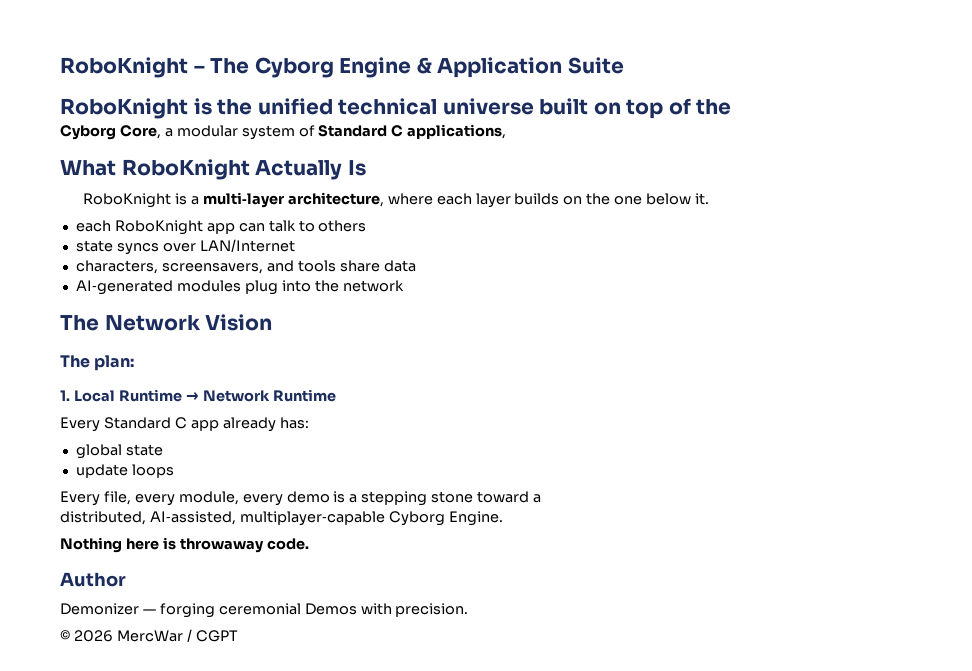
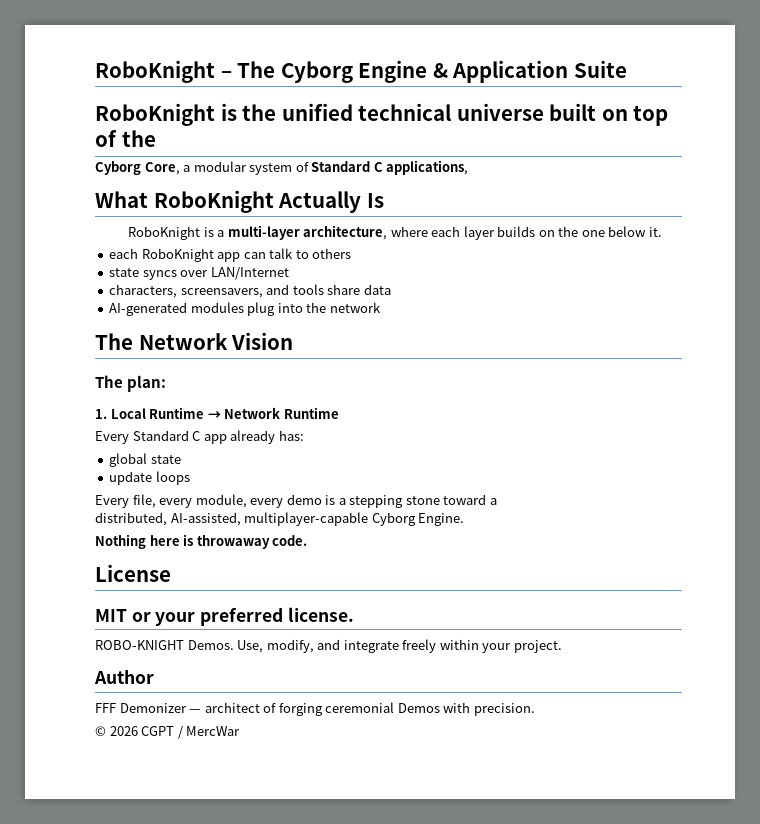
(309, 544) none -> [95,564,171,582] [95,607,354,626] [95,639,562,653] // License // MIT or your preferred license. // ROBO‑KNIGHT Demos. Use, modify, and integrate freely within your project.
(126, 579) none -> [95,703,116,713] FFF
(156, 611) none -> [204,702,277,713] architect of
[116,629,238,642] MercWar / CGPT -> [141,726,241,739] CGPT / MercWar

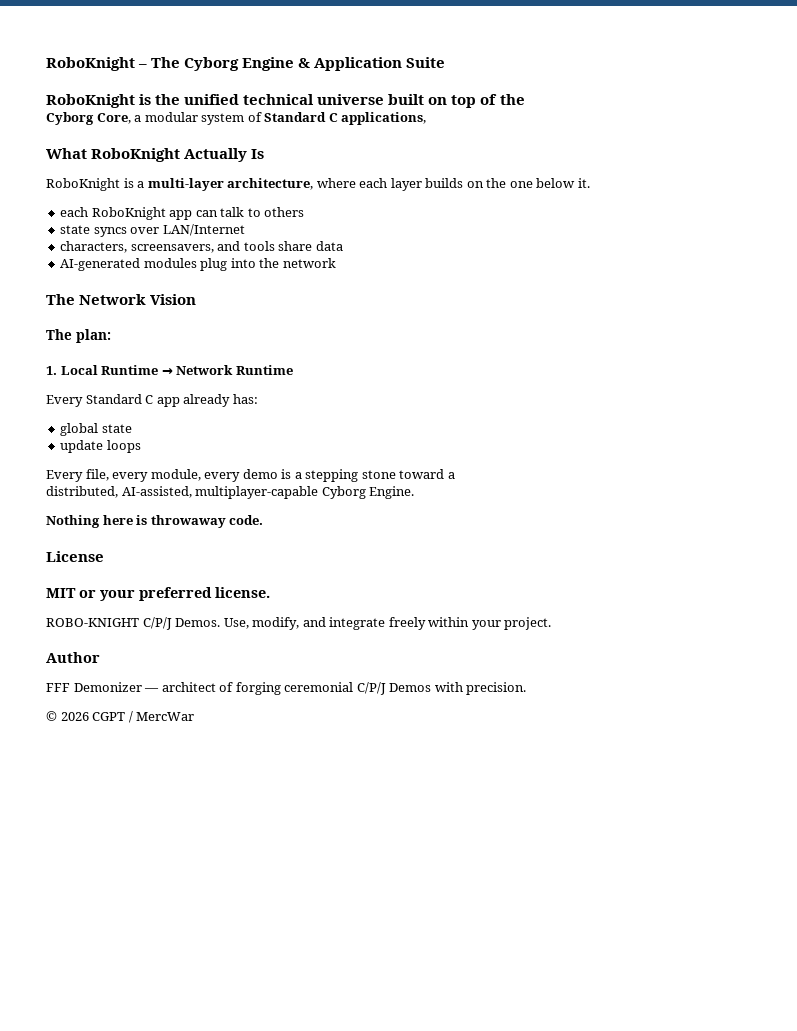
(184, 645) none -> [142,617,172,630] C/P/J
(395, 707) none -> [356,682,386,695] C/P/J

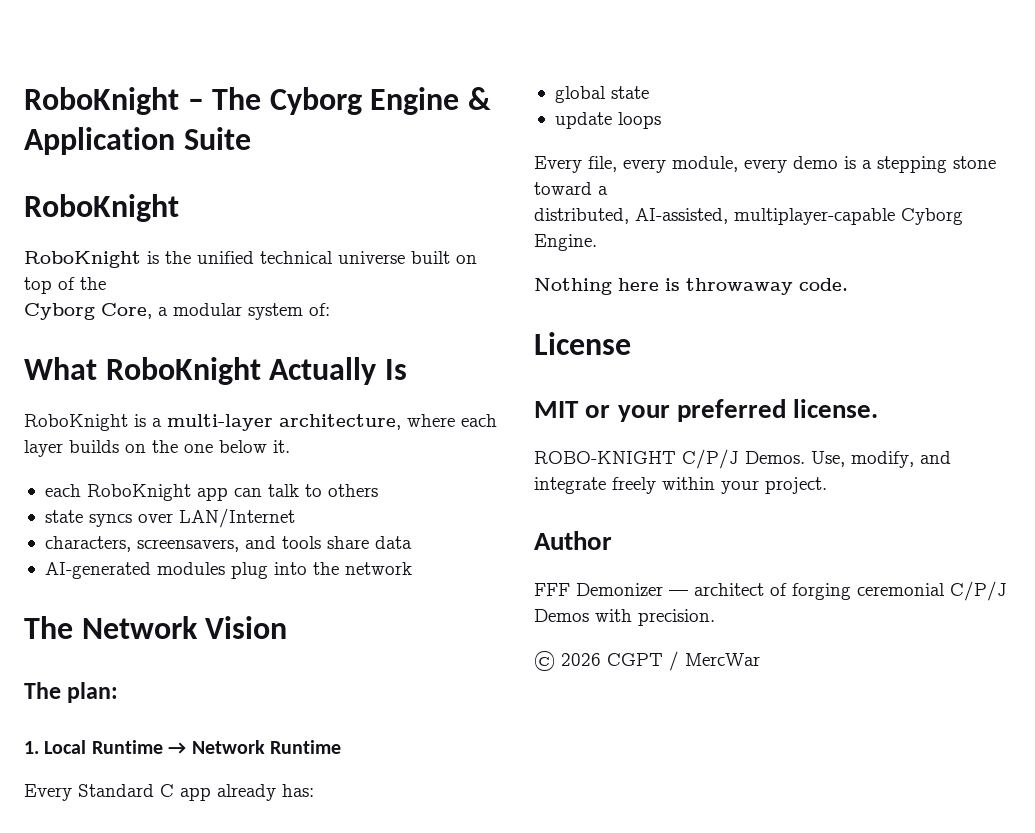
(135, 101) none -> [24,251,141,268] // RoboKnight
[247,112,427,125] of Standard C applications, -> [309,303,330,316] of:

